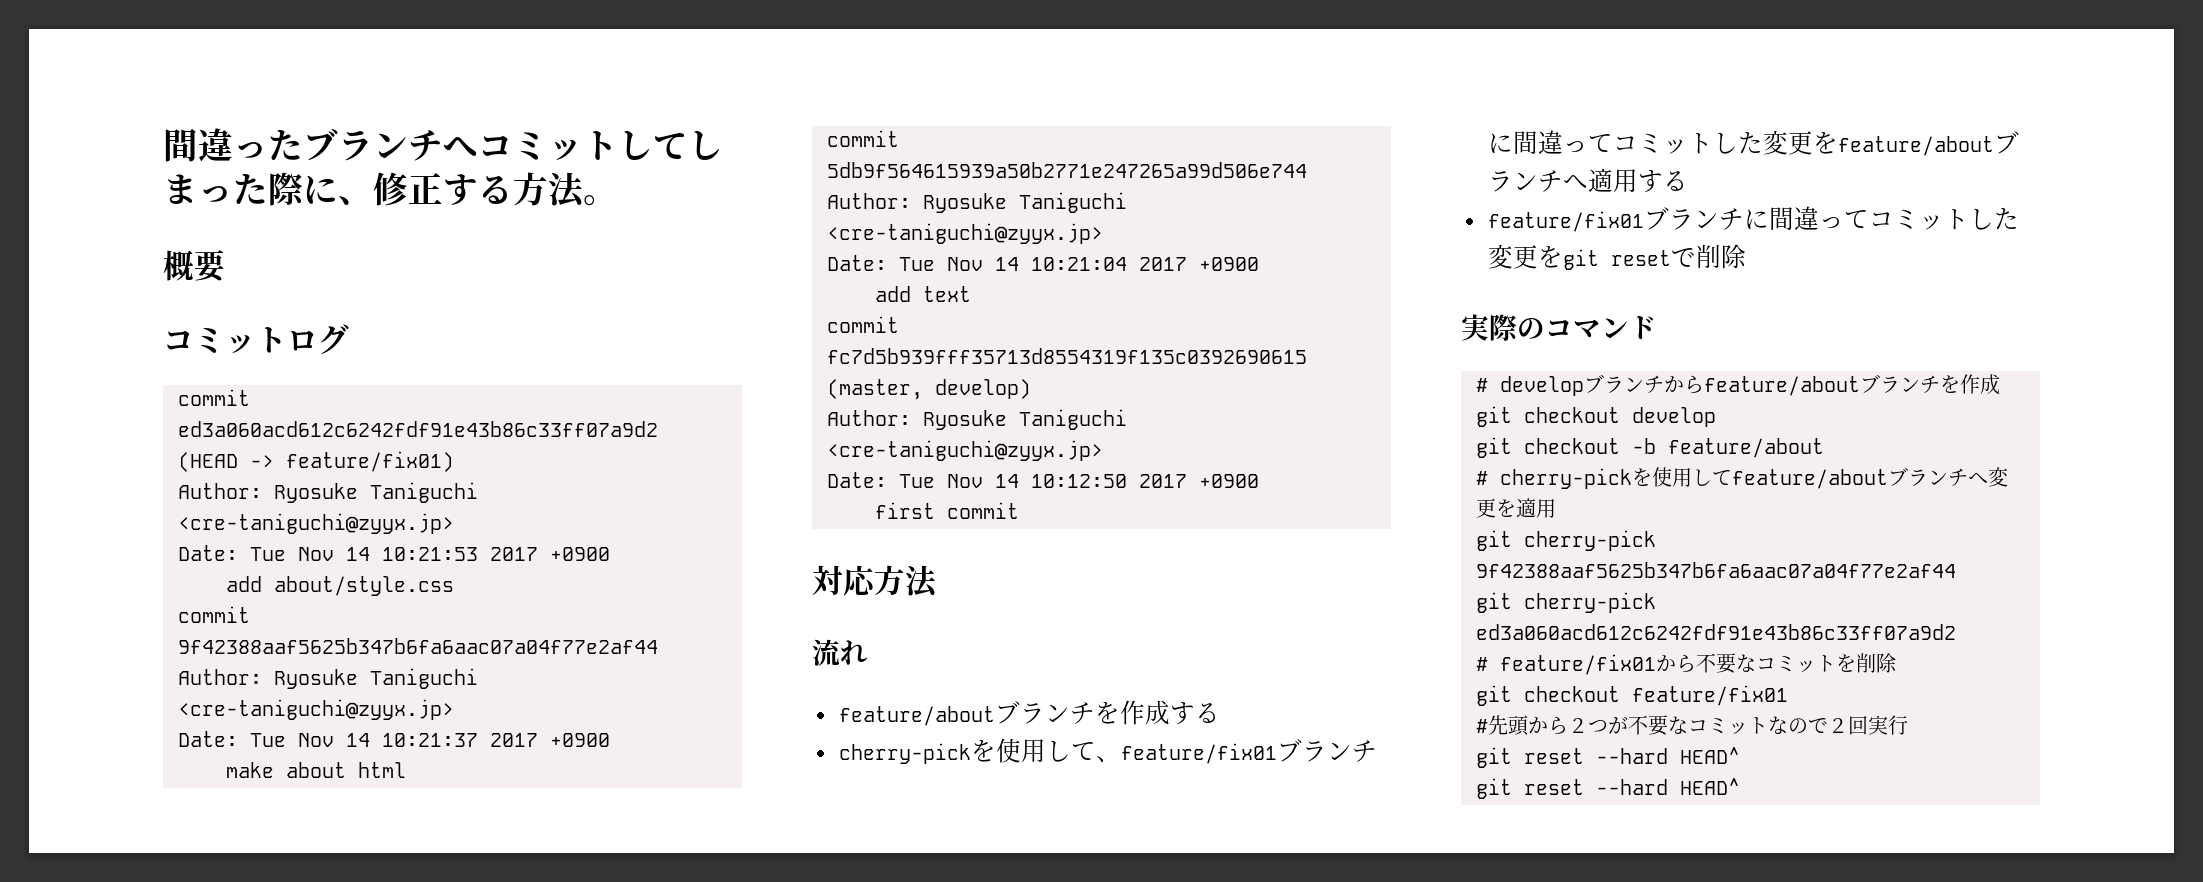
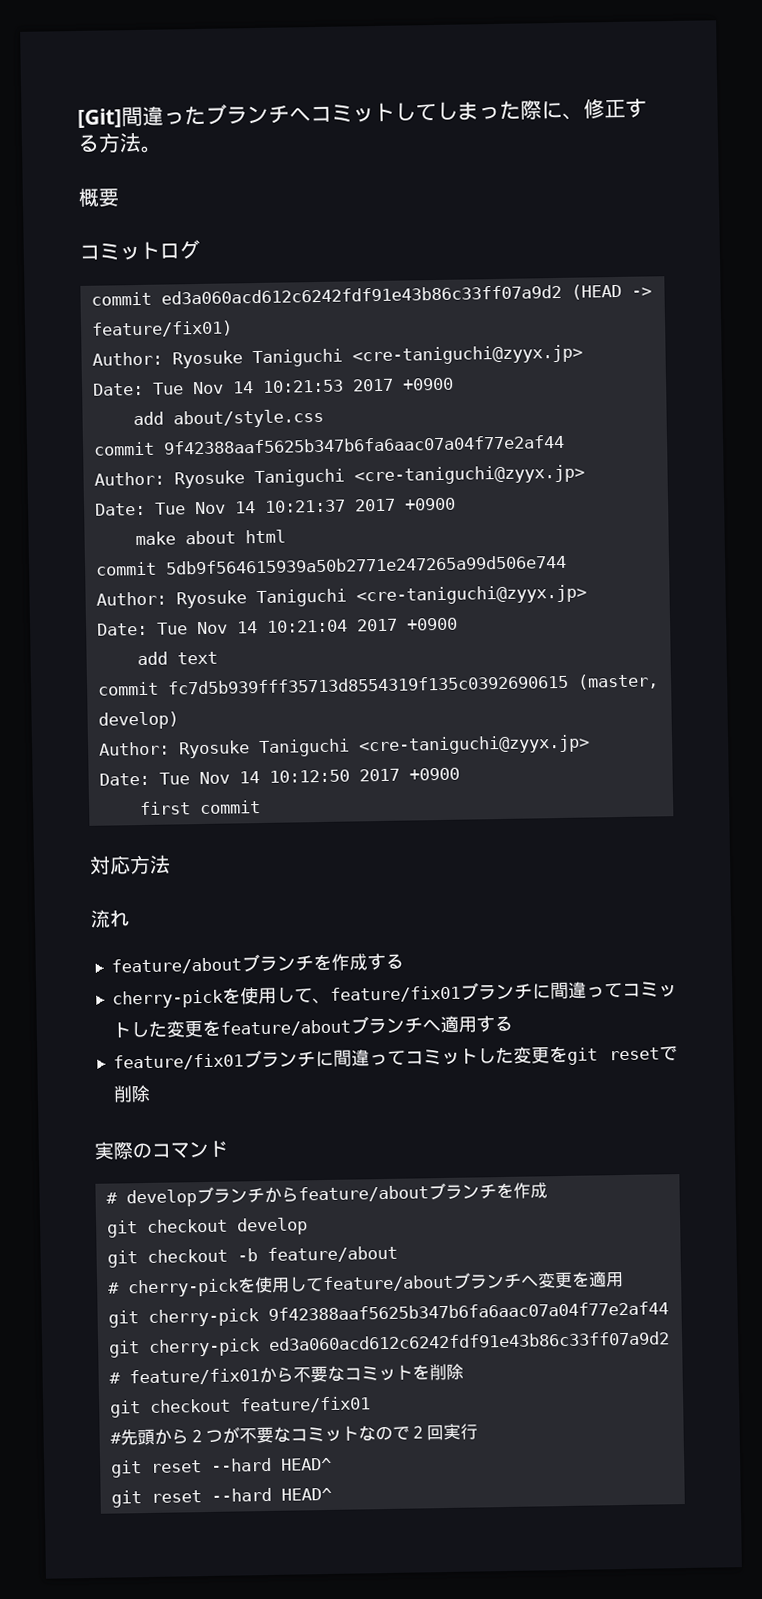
(163, 145) none -> [77,108,122,128] [Git]

